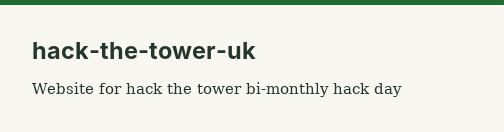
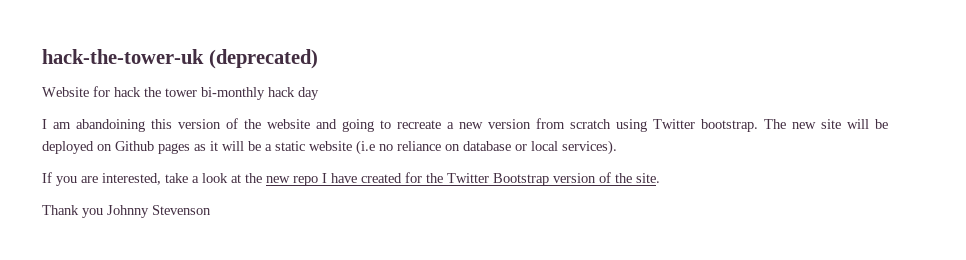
(256, 50) none -> [208,49,318,69] (deprecated)
(402, 90) none -> [42,118,888,132] [42,140,617,155] [42,172,660,186] [42,205,211,218] // I am abandoining this version of the website and going to recreate a new version from scratch using Twitter bootstrap. The new site will be deployed on Github pages as it will be a static website (i.e no reliance on database or local services). // If you are interested, take a look at the new repo I have created for the Twitter Bootstrap version of the site. // Thank you Johnny Stevenson

